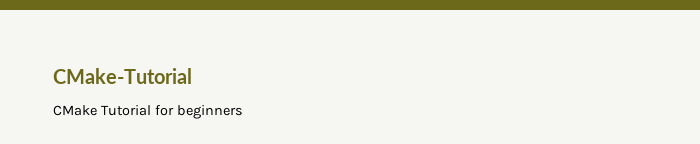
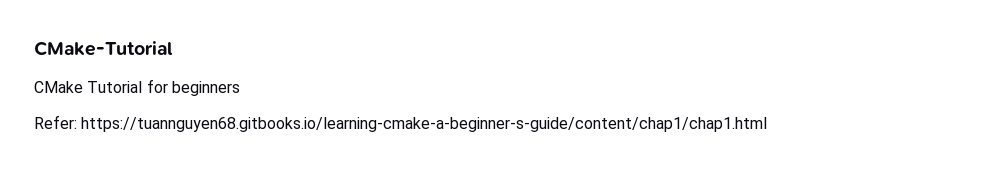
(243, 112) none -> [34,115,768,132] // Refer: https://tuannguyen68.gitbooks.io/learning-cmake-a-beginner-s-guide/content/chap1/chap1.html

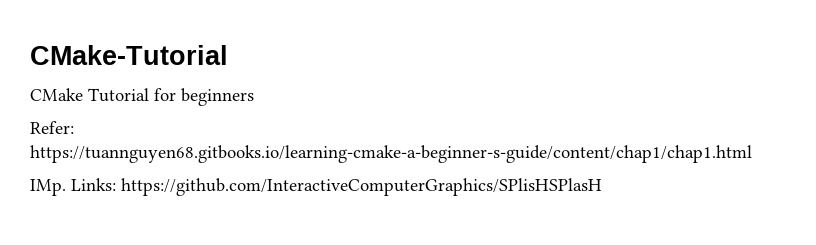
(768, 124) none -> [30,178,602,196] // IMp. Links: https://github.com/InteractiveComputerGraphics/SPlisHSPlasH

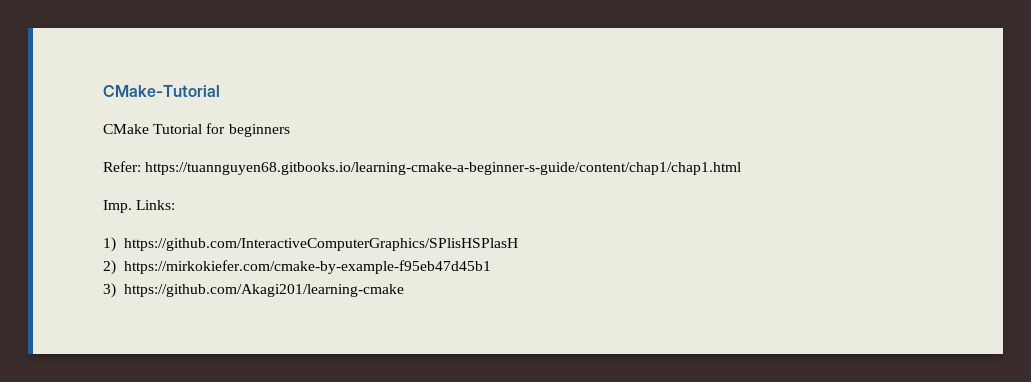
[30,179,66,196] IMp. -> [103,200,132,213] Imp.
(116, 184) none -> [103,237,116,252] // 1)
(602, 187) none -> [103,260,491,275] [103,283,404,298] // 2) https://mirkokiefer.com/cmake-by-example-f95eb47d45b1 // 3) https://github.com/Akagi201/learning-cmake

